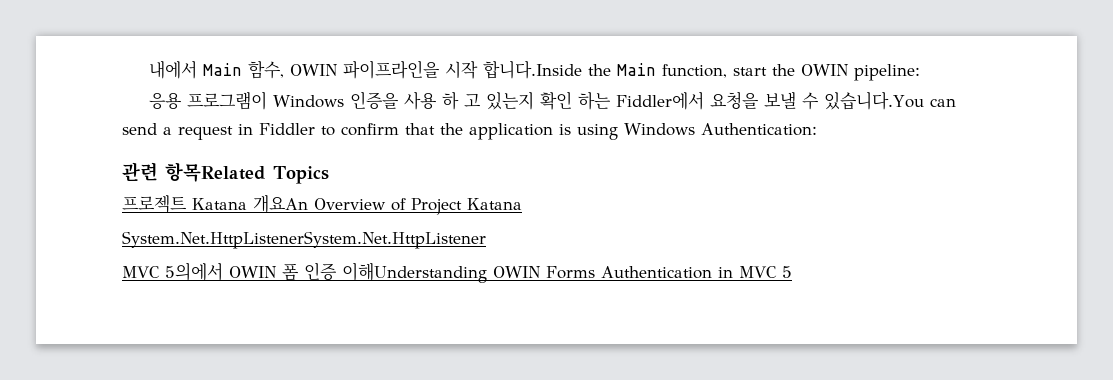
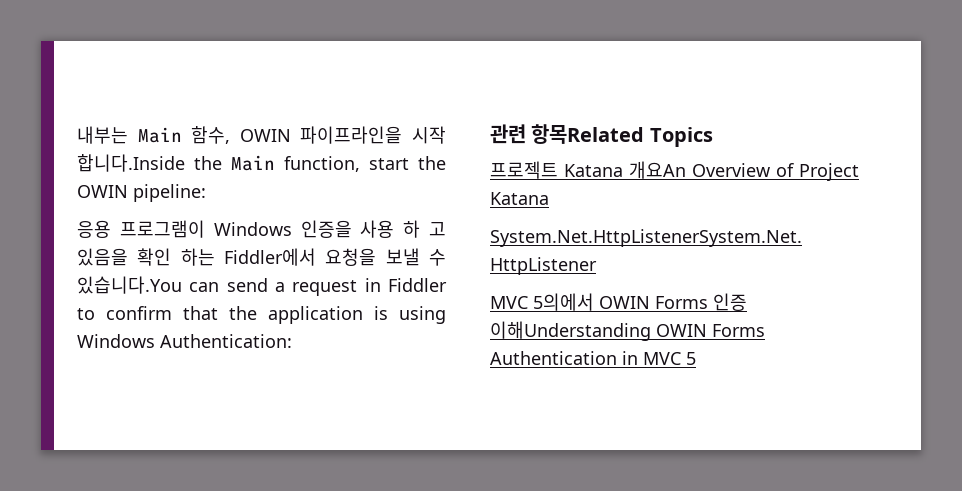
[148,60,197,79] 내에서 -> [77,126,128,144] 내부는
[485,92,534,110] 있는지 -> [77,248,128,266] 있음을
[282,264,299,281] 폼 -> [655,296,708,309] Forms

